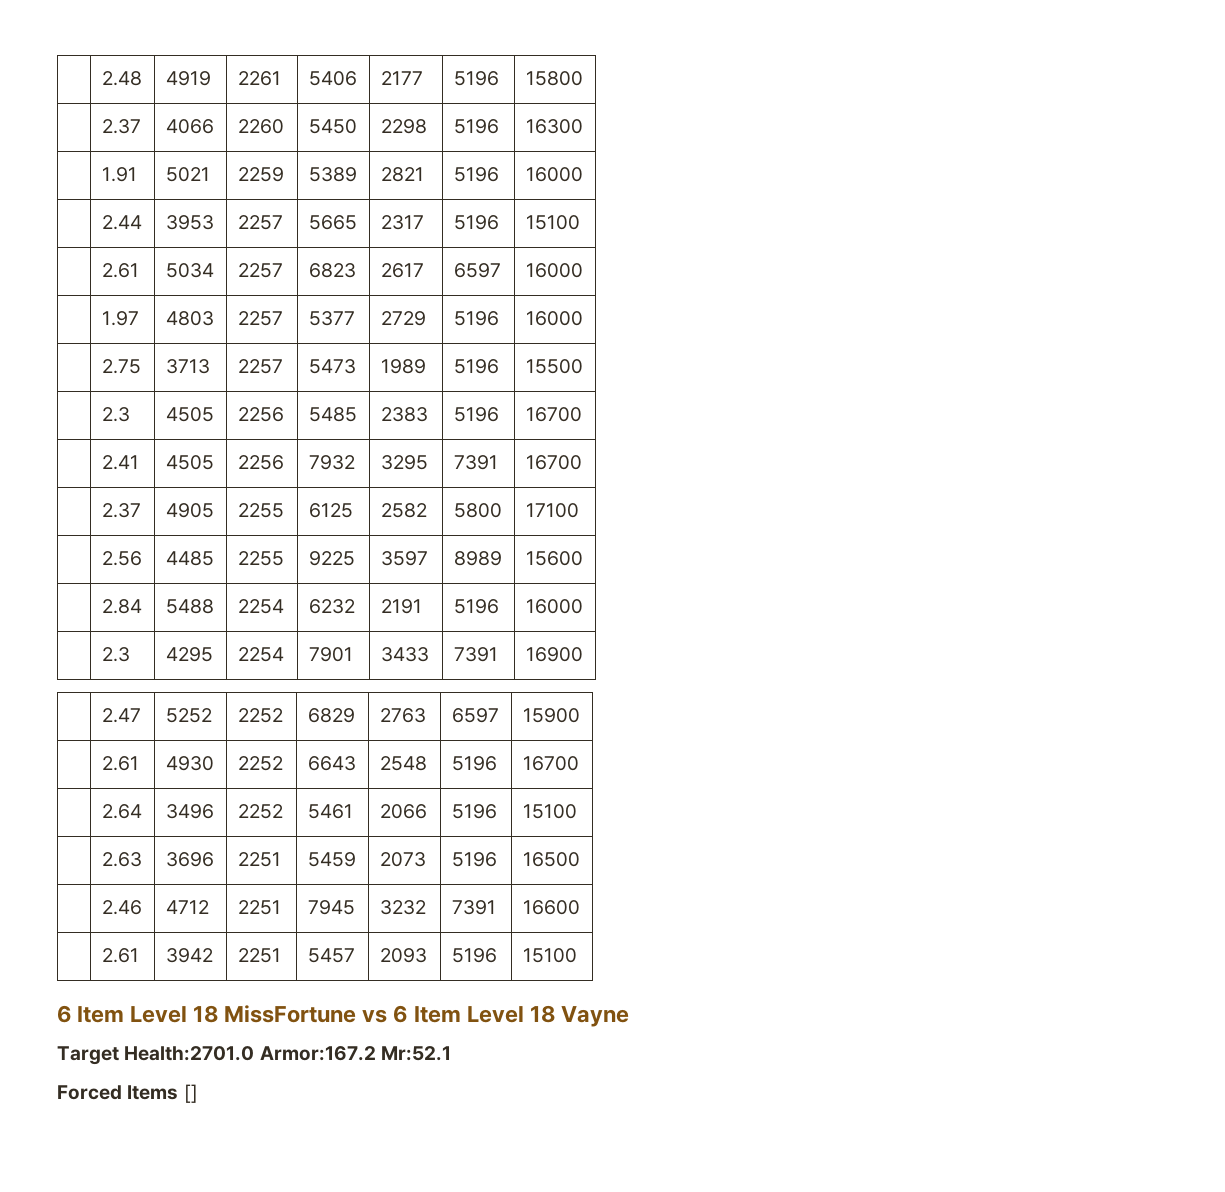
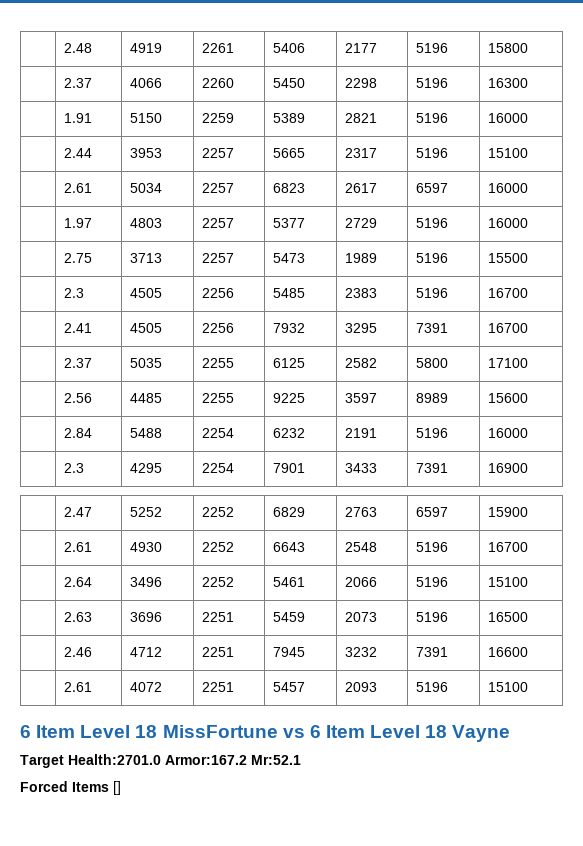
[165,167,210,182] 5021 -> [130,113,163,123] 5150
[165,503,214,518] 4905 -> [130,358,163,368] 5035
[165,948,213,963] 3942 -> [130,682,163,692] 4072

